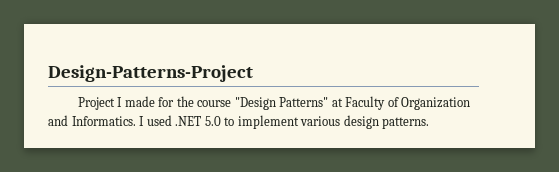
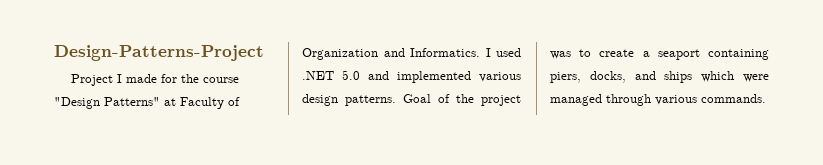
[224,115,299,129] to implement -> [368,71,471,83] and implemented
(430, 123) none -> [403,94,521,106] [550,49,769,60] [550,71,769,83] [550,94,766,106] Goal of the project was to create a seaport containing piers, docks, and ships which were managed through various commands.

